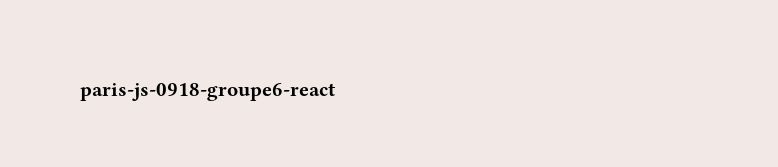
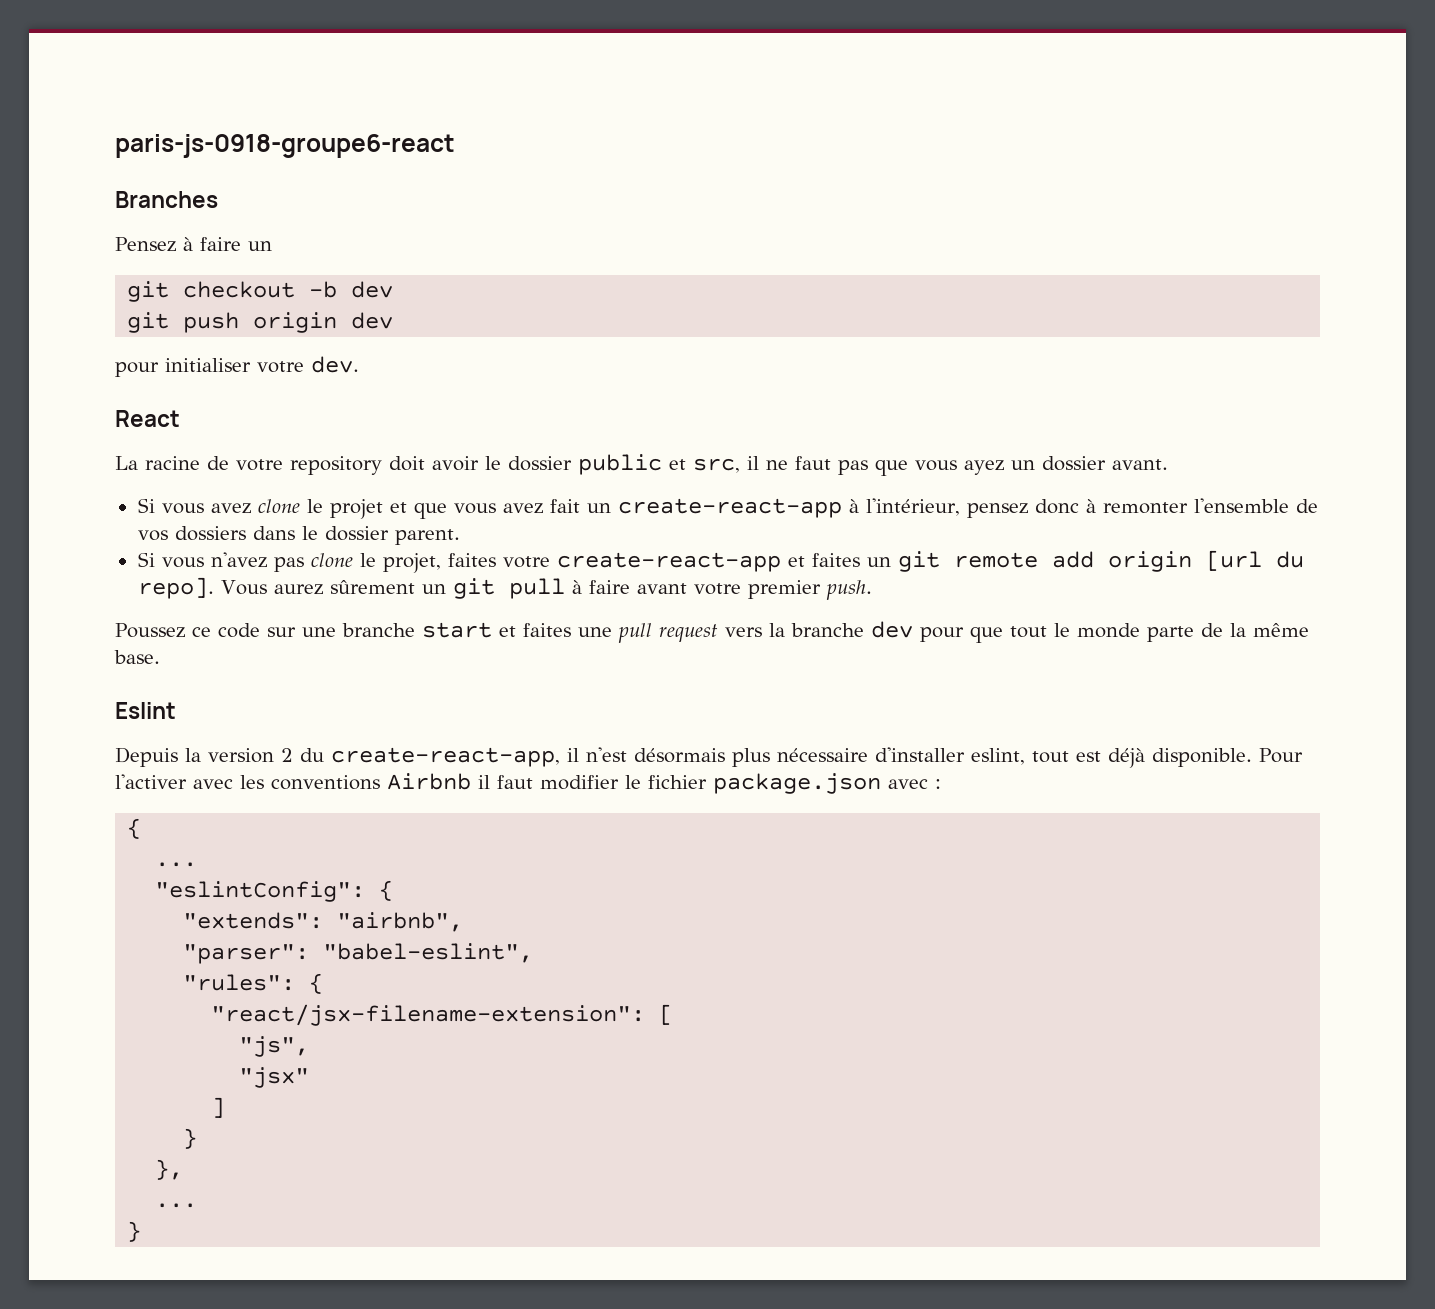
(335, 92) none -> [115,191,218,208] [115,237,272,252] [127,281,394,302] [127,312,394,333] [115,356,359,377] [115,410,180,427] [115,454,1168,476] [137,498,1318,519] [137,526,460,545] [137,550,1304,573] [137,577,872,600] [115,621,1309,643] [114,650,160,664] [115,702,176,719] [115,747,1303,768] [115,773,941,794] [127,818,142,839] [155,862,198,867] [155,880,394,902] [183,912,464,932] [183,943,534,964] [183,973,324,994] [211,1004,674,1026] [239,1036,310,1057] [239,1067,310,1088] [211,1097,226,1118] [183,1128,198,1149] [155,1159,184,1180] [155,1203,198,1208] [127,1221,142,1242] // Branches // Pensez à faire un // git checkout -b dev // git push origin dev // pour initialiser votre dev. // React // La racine de votre repository doit avoir le dossier public et src, il ne faut pas que vous ayez un dossier avant. // Si vous avez clone le projet et que vous avez fait un create-react-app à l'intérieur, pensez donc à remonter l'ensemble de vos dossiers dans le dossier parent. // Si vous n'avez pas clone le projet, faites votre create-react-app et faites un git remote add origin [url du repo]. Vous aurez sûrement un git pull à faire avant votre premier push. // Poussez ce code sur une branche start et faites une pull request vers la branche dev pour que tout le monde parte de la même base. // Eslint // Depuis la version 2 du create-react-app, il n'est désormais plus nécessaire d'installer eslint, tout est déjà disponible. Pour l'activer avec les conventions Airbnb il faut modifier le fichier package.json avec : // { // ... // "eslintConfig": { // "extends": "airbnb", // "parser": "babel-eslint", // "rules": { // "react/jsx-filename-extension": [ // "js", // "jsx" // ] // } // }, // ... // }

